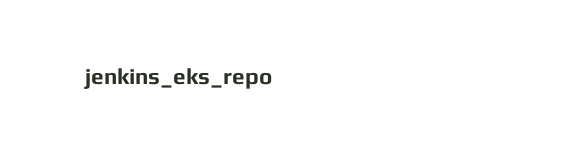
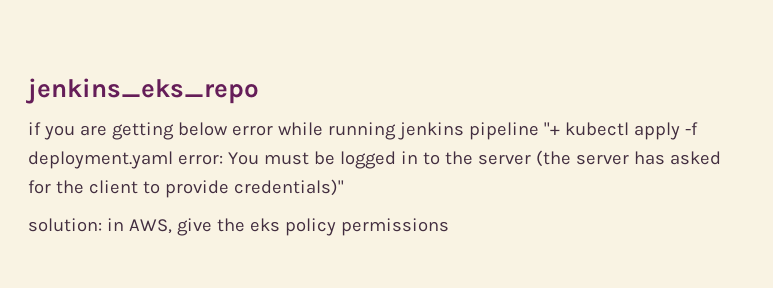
(272, 78) none -> [28,122,698,140] [28,150,721,169] [28,179,344,198] [28,218,449,236] // if you are getting below error while running jenkins pipeline "+ kubectl apply -f deployment.yaml error: You must be logged in to the server (the server has asked for the client to provide credentials)" // solution: in AWS, give the eks policy permissions

